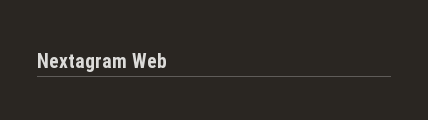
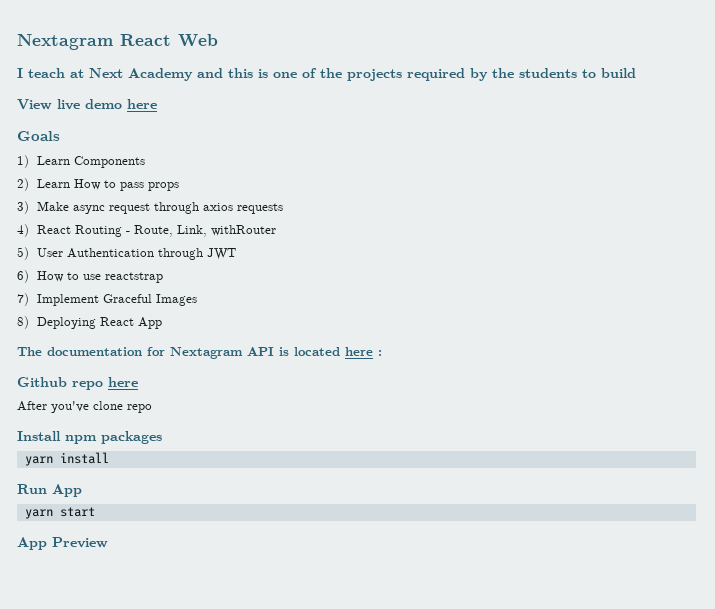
[37,53,127,72] Nextagram -> [17,34,171,50] Nextagram React
(168, 60) none -> [17,68,636,81] [17,99,157,110] [17,131,60,141] [17,155,146,168] [17,178,180,191] [17,201,284,214] [17,224,277,237] [17,247,237,260] [17,270,164,283] [17,293,198,306] [17,316,163,329] [17,347,382,359] [17,377,138,390] [17,401,152,413] [17,431,162,444] [24,452,109,466] [17,484,82,497] [24,507,95,519] [17,537,108,550] // I teach at Next Academy and this is one of the projects required by the students to build // View live demo here // Goals // 1) Learn Components // 2) Learn How to pass props // 3) Make async request through axios requests // 4) React Routing - Route, Link, withRouter // 5) User Authentication through JWT // 6) How to use reactstrap // 7) Implement Graceful Images // 8) Deploying React App // The documentation for Nextagram API is located here : // Github repo here // After you've clone repo // Install npm packages // yarn install // Run App // yarn start // App Preview

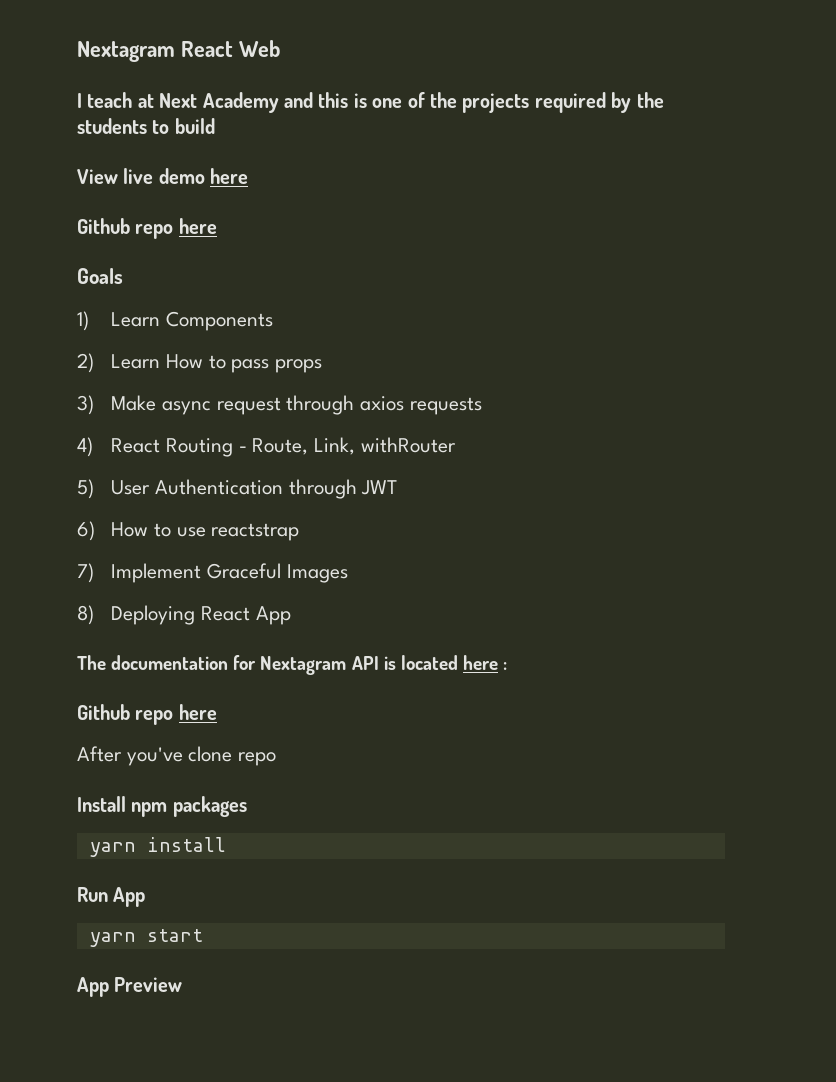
(157, 104) none -> [77,218,217,239] // Github repo here

